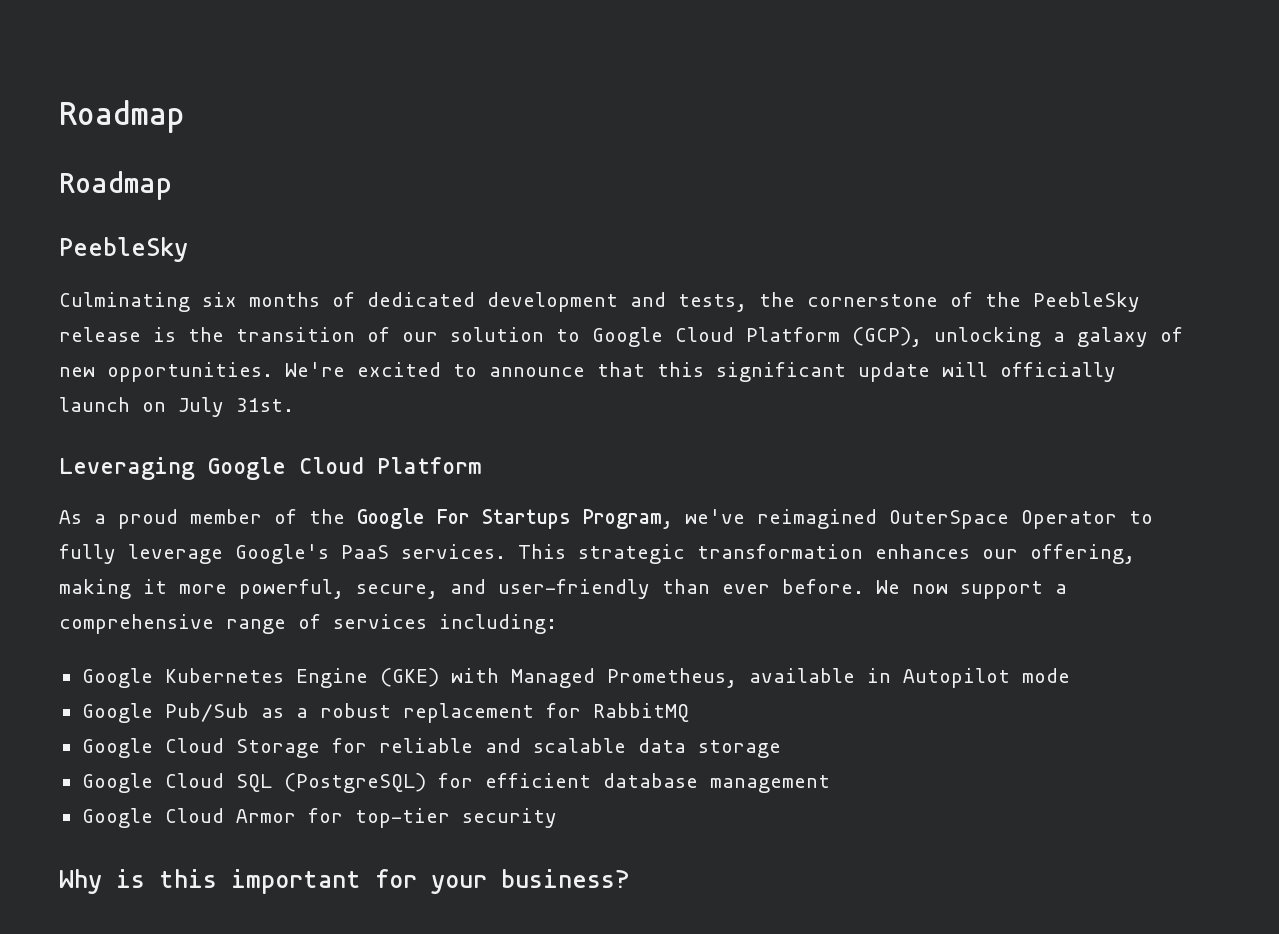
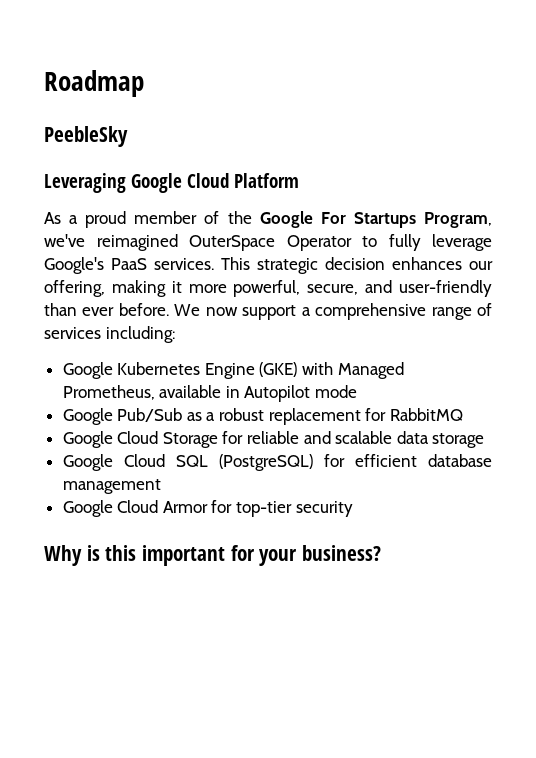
[59,100,185,133] [59,171,172,200] [59,237,188,262] [59,292,1140,312] [59,327,1183,347] [59,362,1116,382] [59,397,294,417] Roadmap // Roadmap // PeebleSky // Culminating six months of dedicated development and tests, the cornerstone of the PeebleSky release is the transition of our solution to Google Cloud Platform (GCP), unlocking a galaxy of new opportunities. We're excited to announce that this significant update will officially launch on July 31st. -> [44,70,144,97] [44,126,128,147] Roadmap // PeebleSky
[697,544,863,559] transformation -> [325,257,385,270] decision

